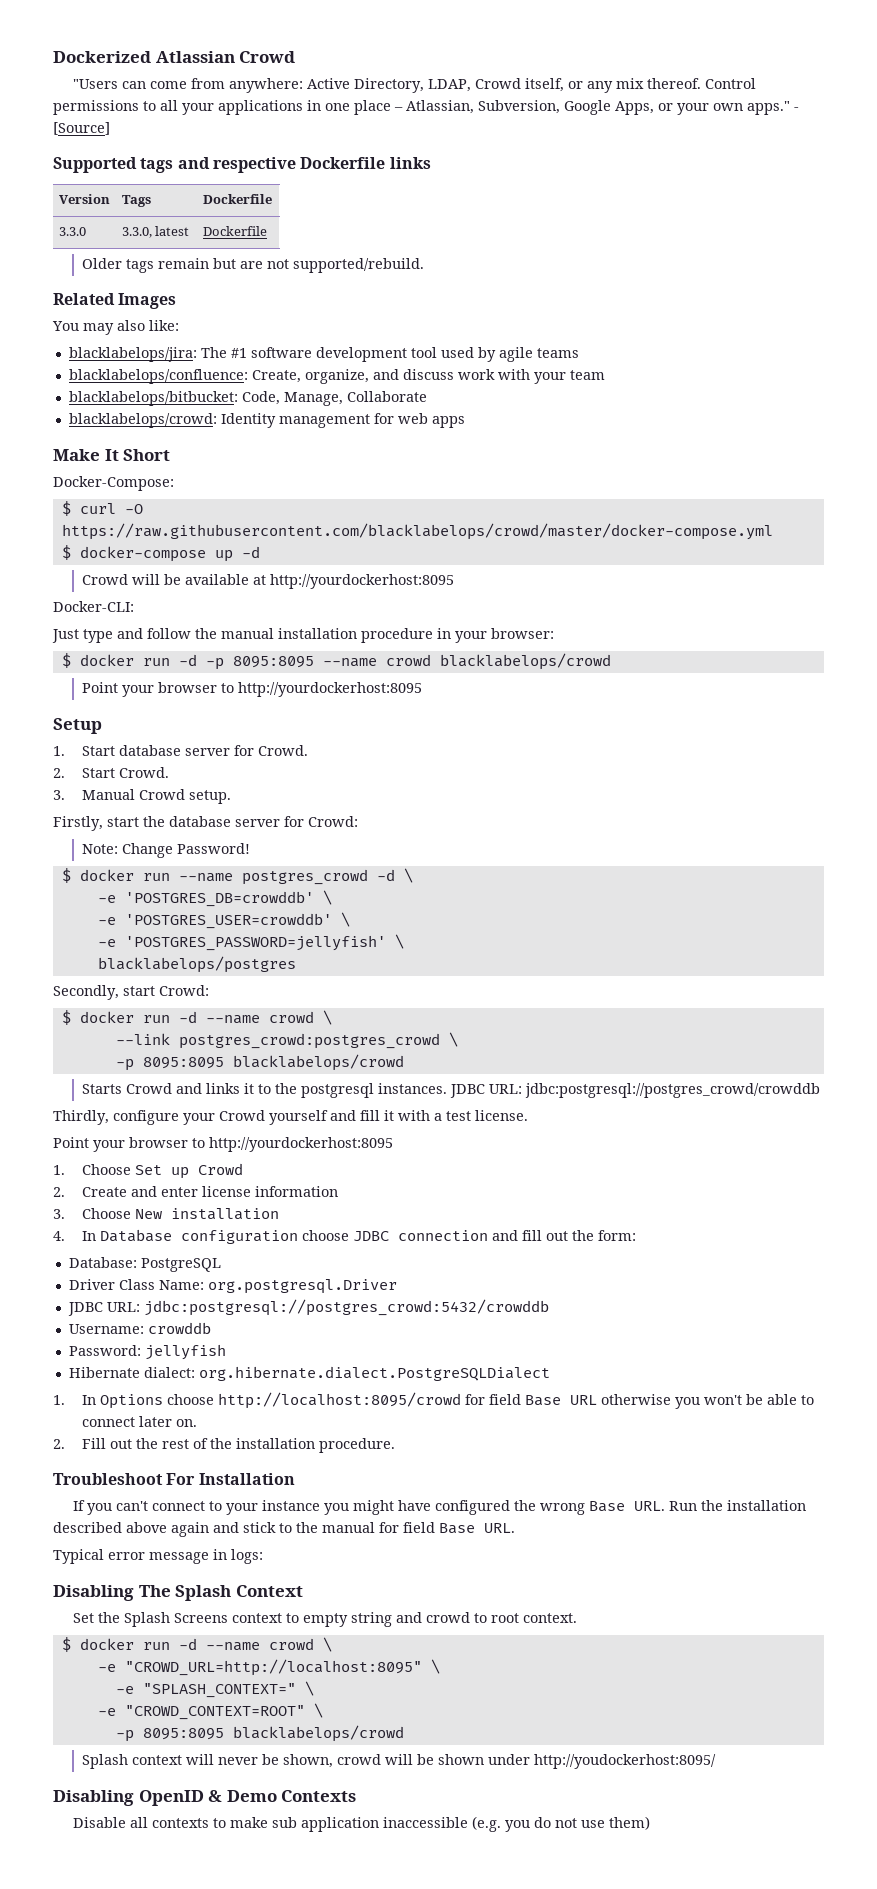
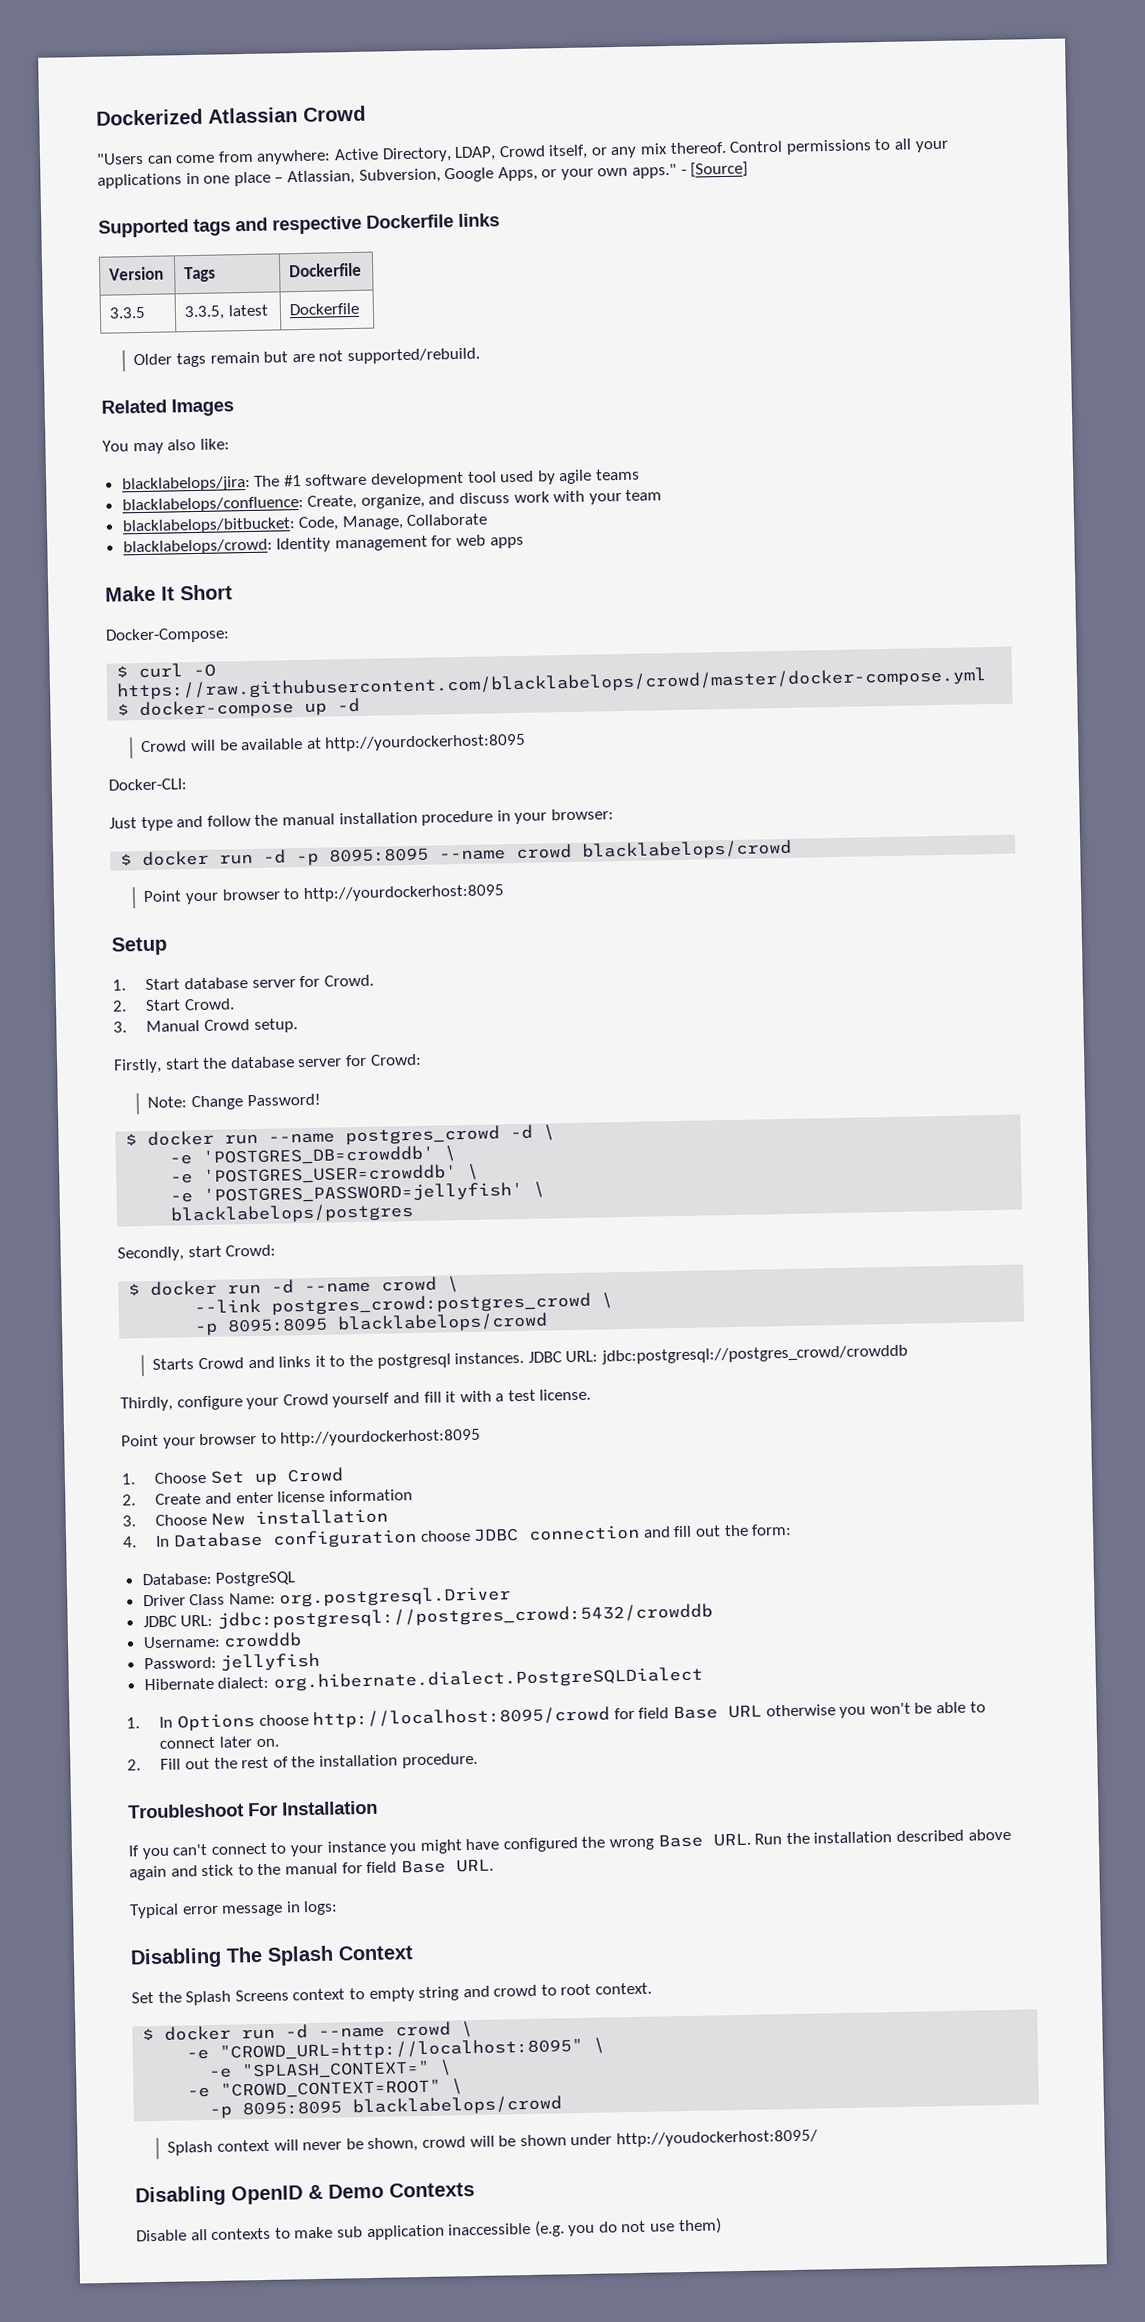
[58,227,86,236] [121,227,152,238] 3.3.0 | 3.3.0, -> [109,306,147,319] [184,305,226,321] 3.3.5 | 3.3.5,

